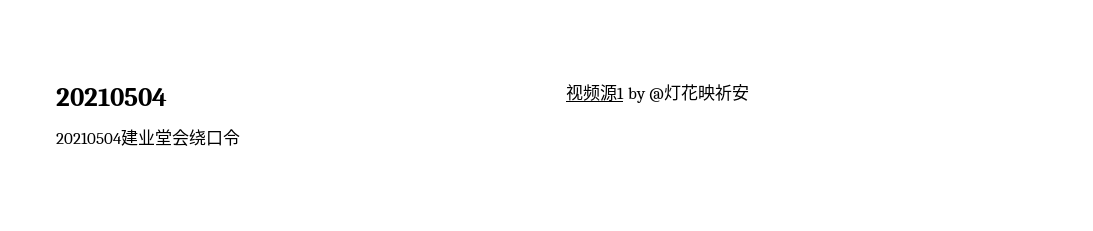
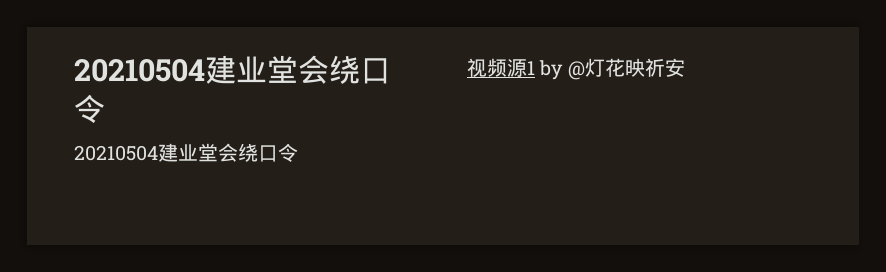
[56,88,167,106] 20210504 -> [74,55,391,84] [74,94,105,124] 20210504建业堂会绕口令

